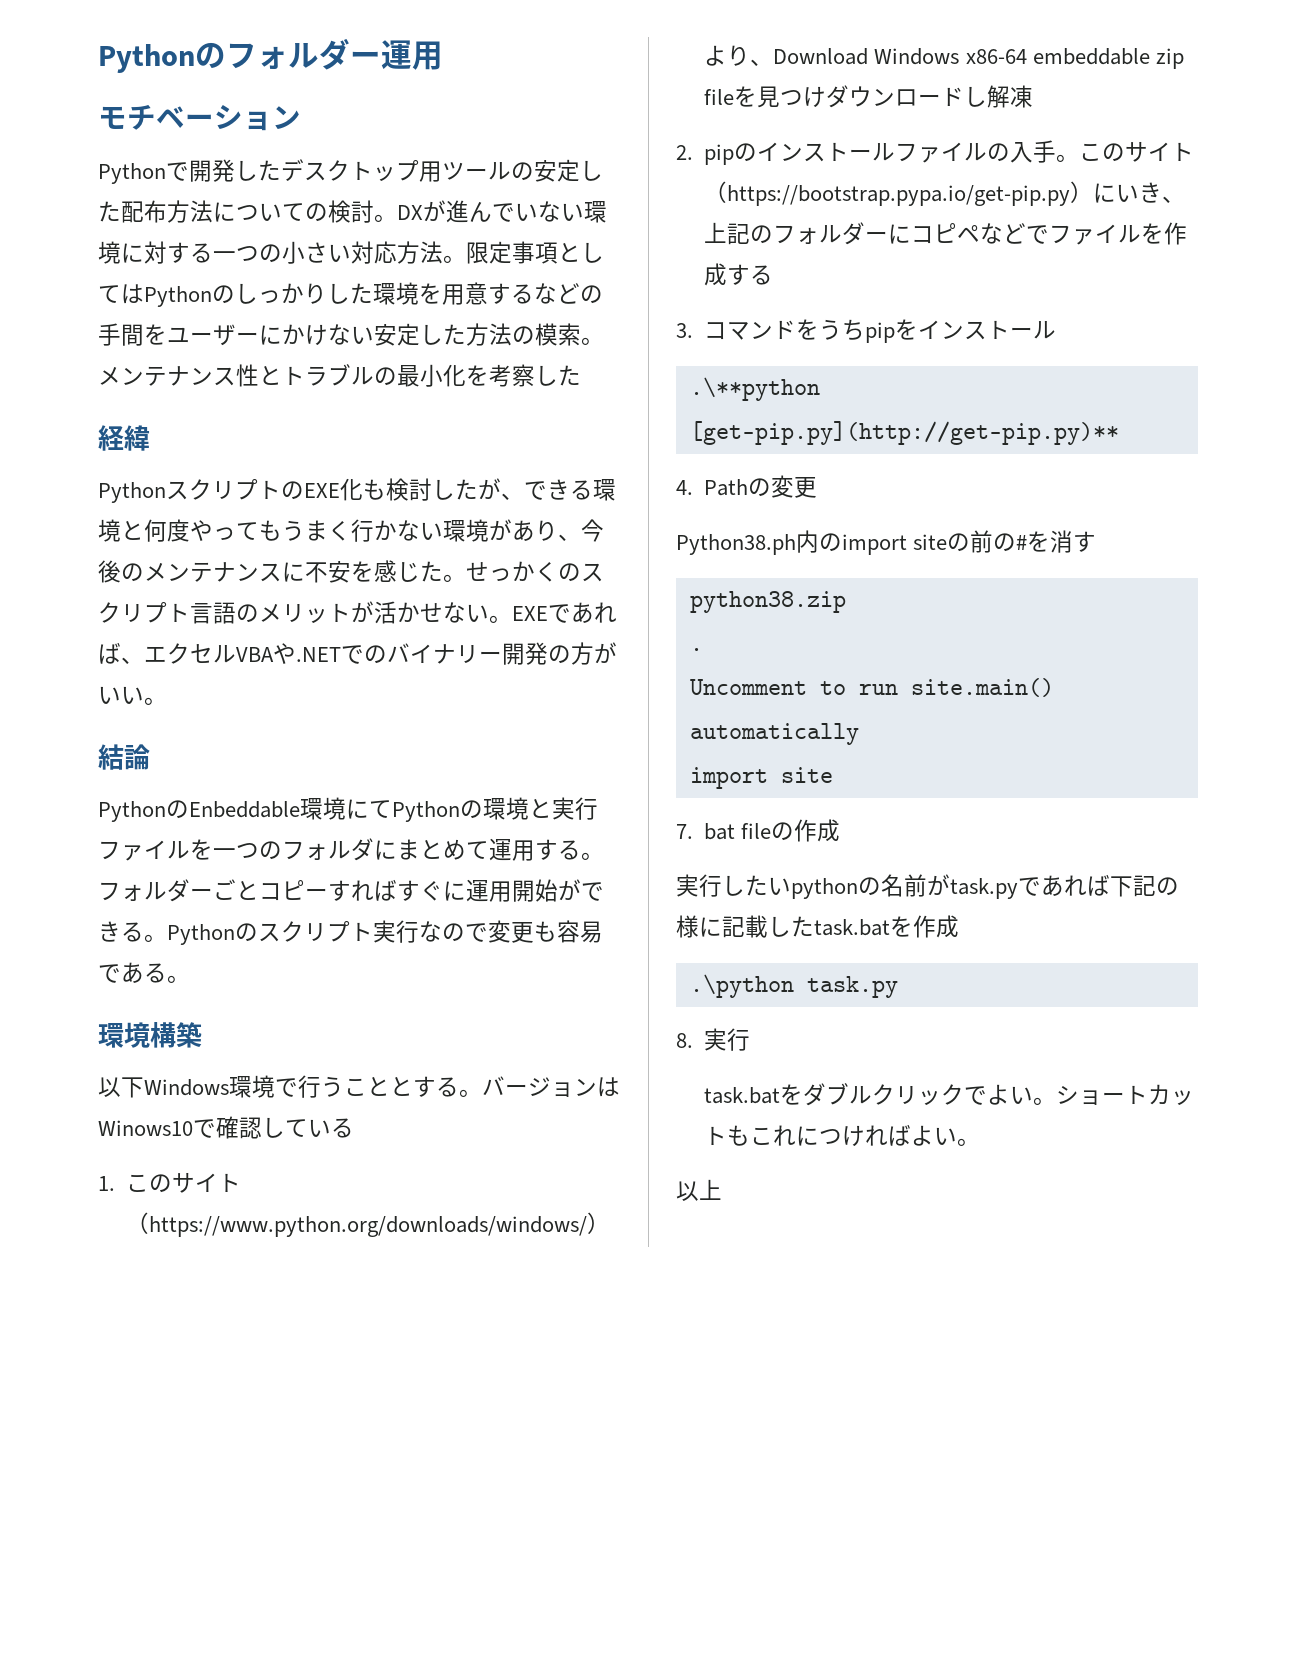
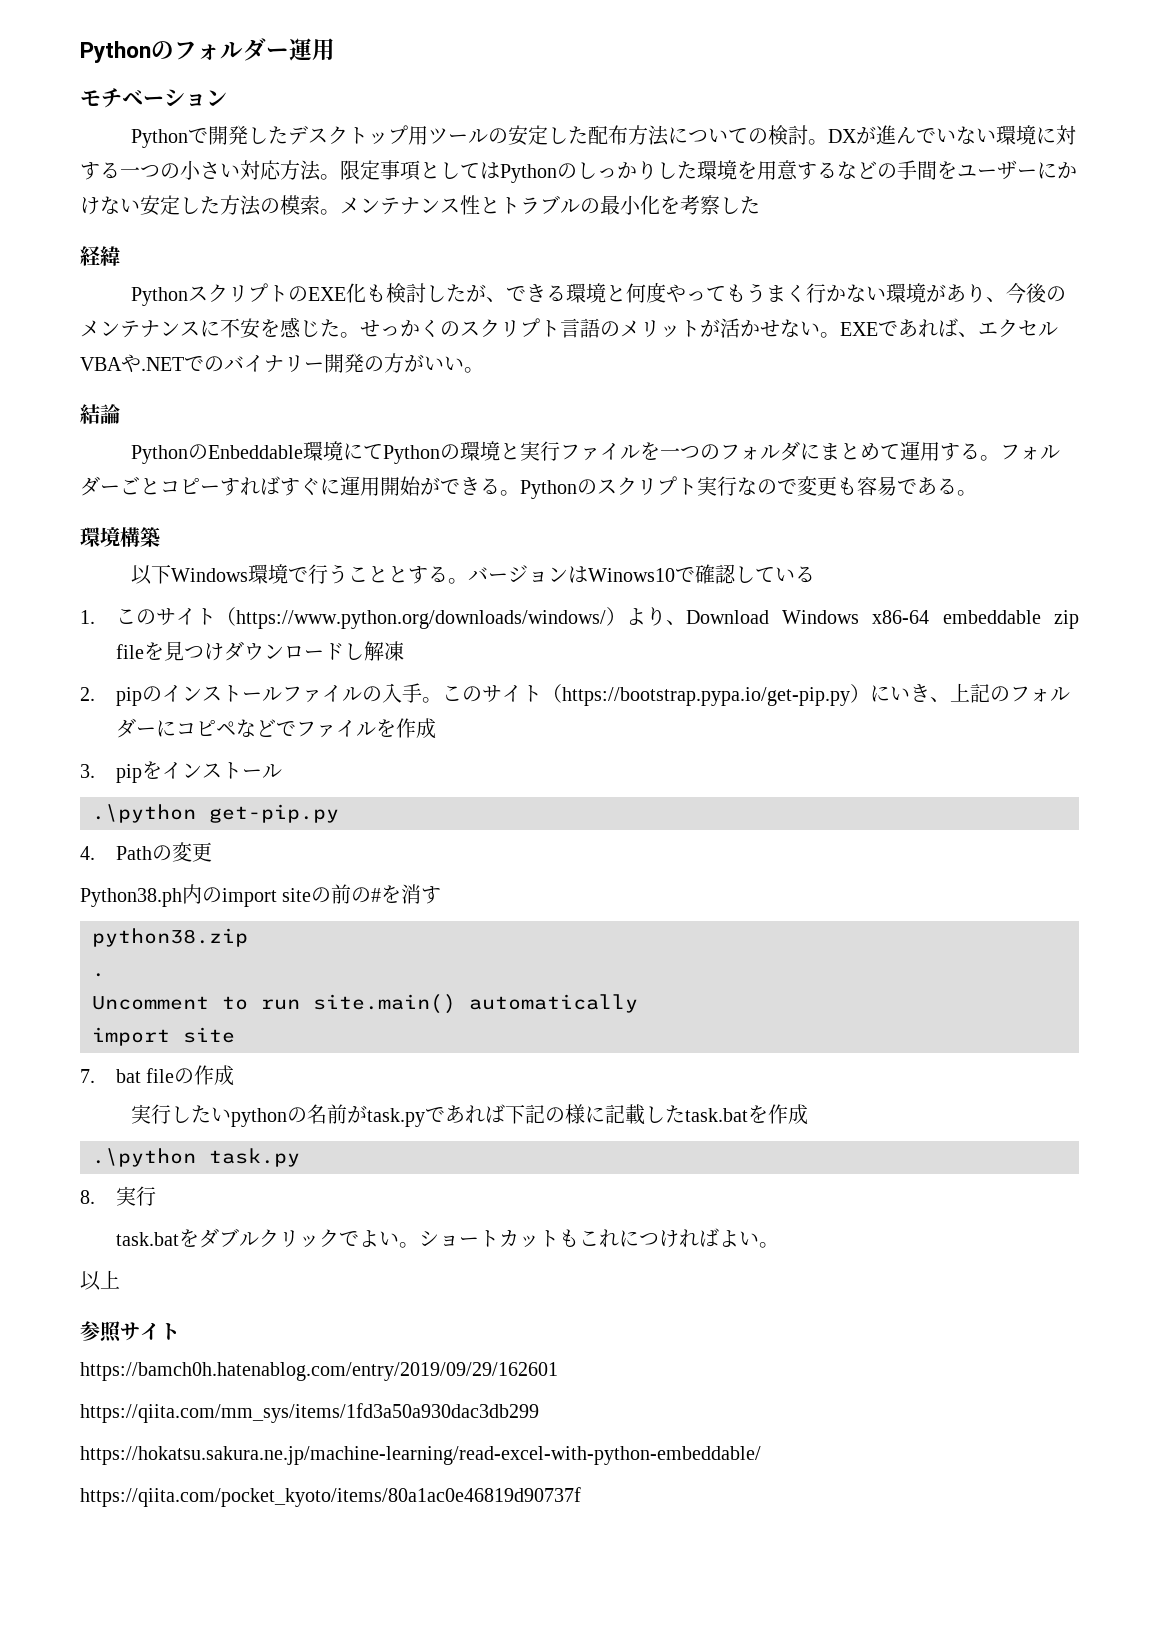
[727,264,774,285] する -> (436, 728) none
[704,319,866,341] コマンドをうち -> (95, 771) none
[689,377,820,401] [689,421,1119,445] .\**python [get-pip.py](http://get-pip.py)** -> [92,804,339,823] .\python get-pip.py
(722, 1189) none -> [80,1321,180,1343] [80,1362,558,1381] [80,1403,539,1423] [80,1446,761,1465] [80,1487,581,1507] // 参照サイト // https://bamch0h.hatenablog.com/entry/2019/09/29/162601 // https://qiita.com/mm_sys/items/1fd3a50a930dac3db299 // https://hokatsu.sakura.ne.jp/machine-learning/read-excel-with-python-embeddable/ // https://qiita.com/pocket_kyoto/items/80a1ac0e46819d90737f

